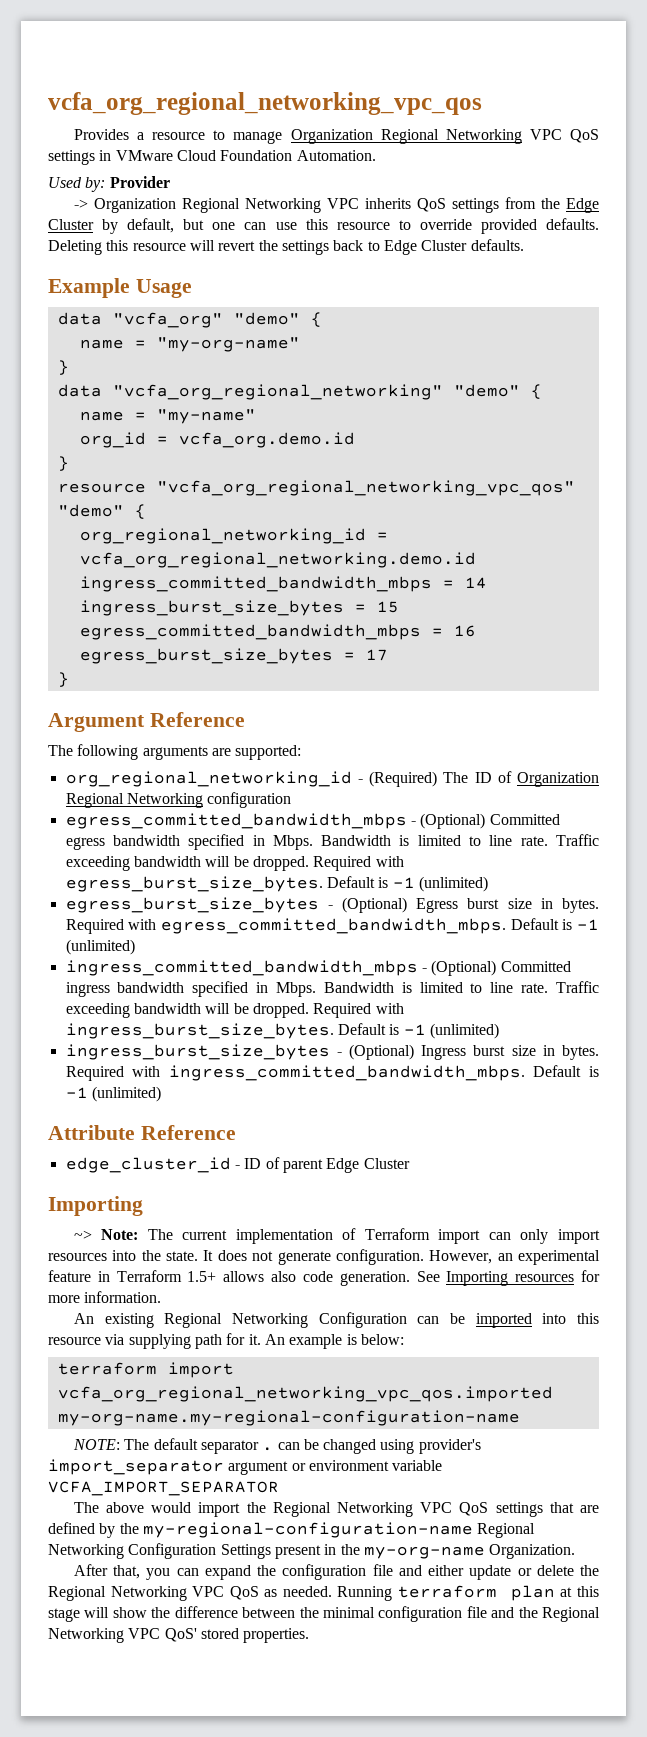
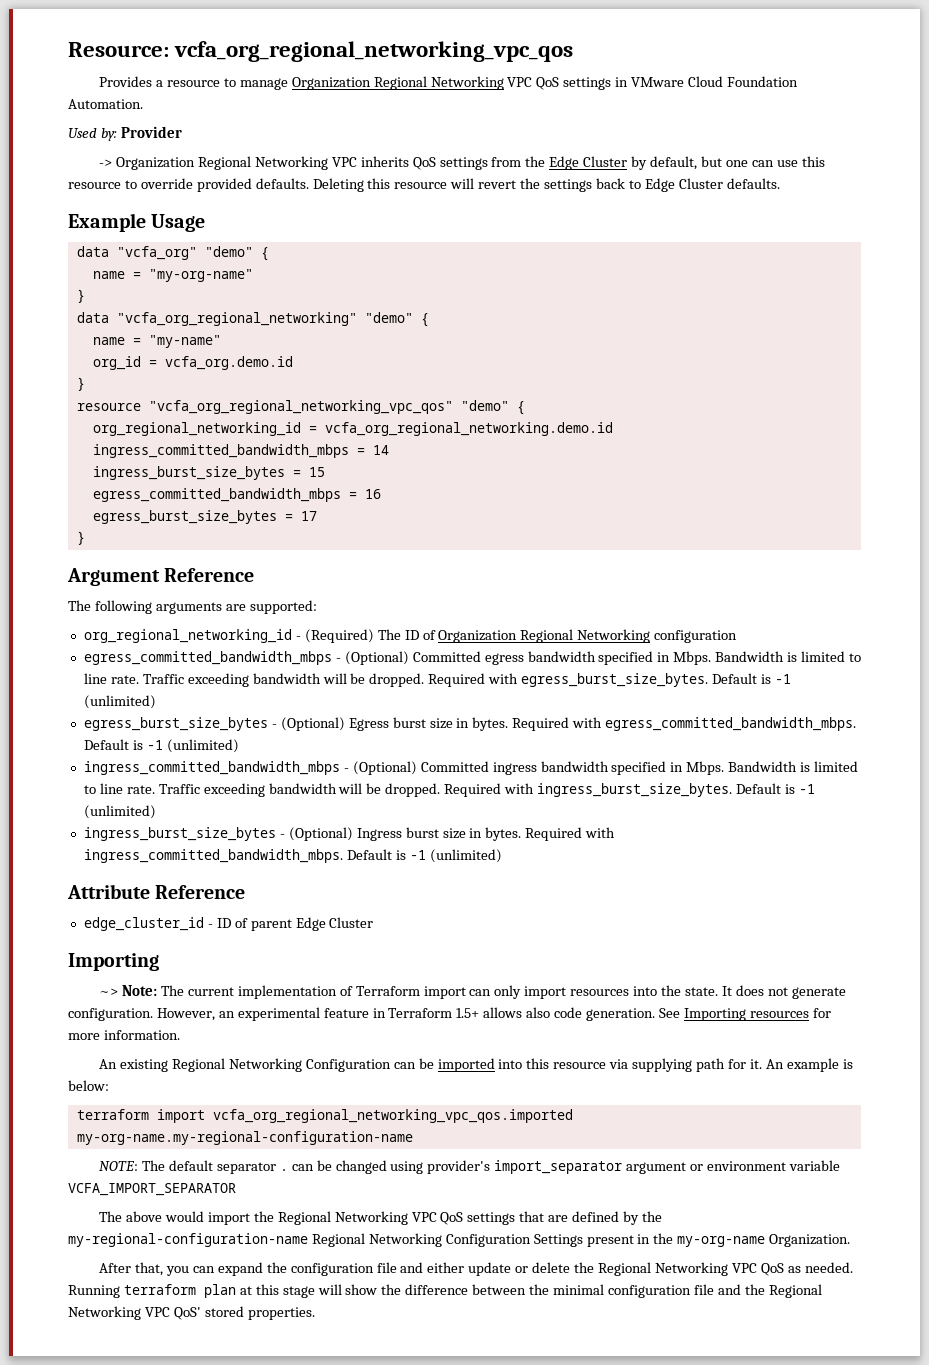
(48, 103) none -> [68,42,169,57] Resource:

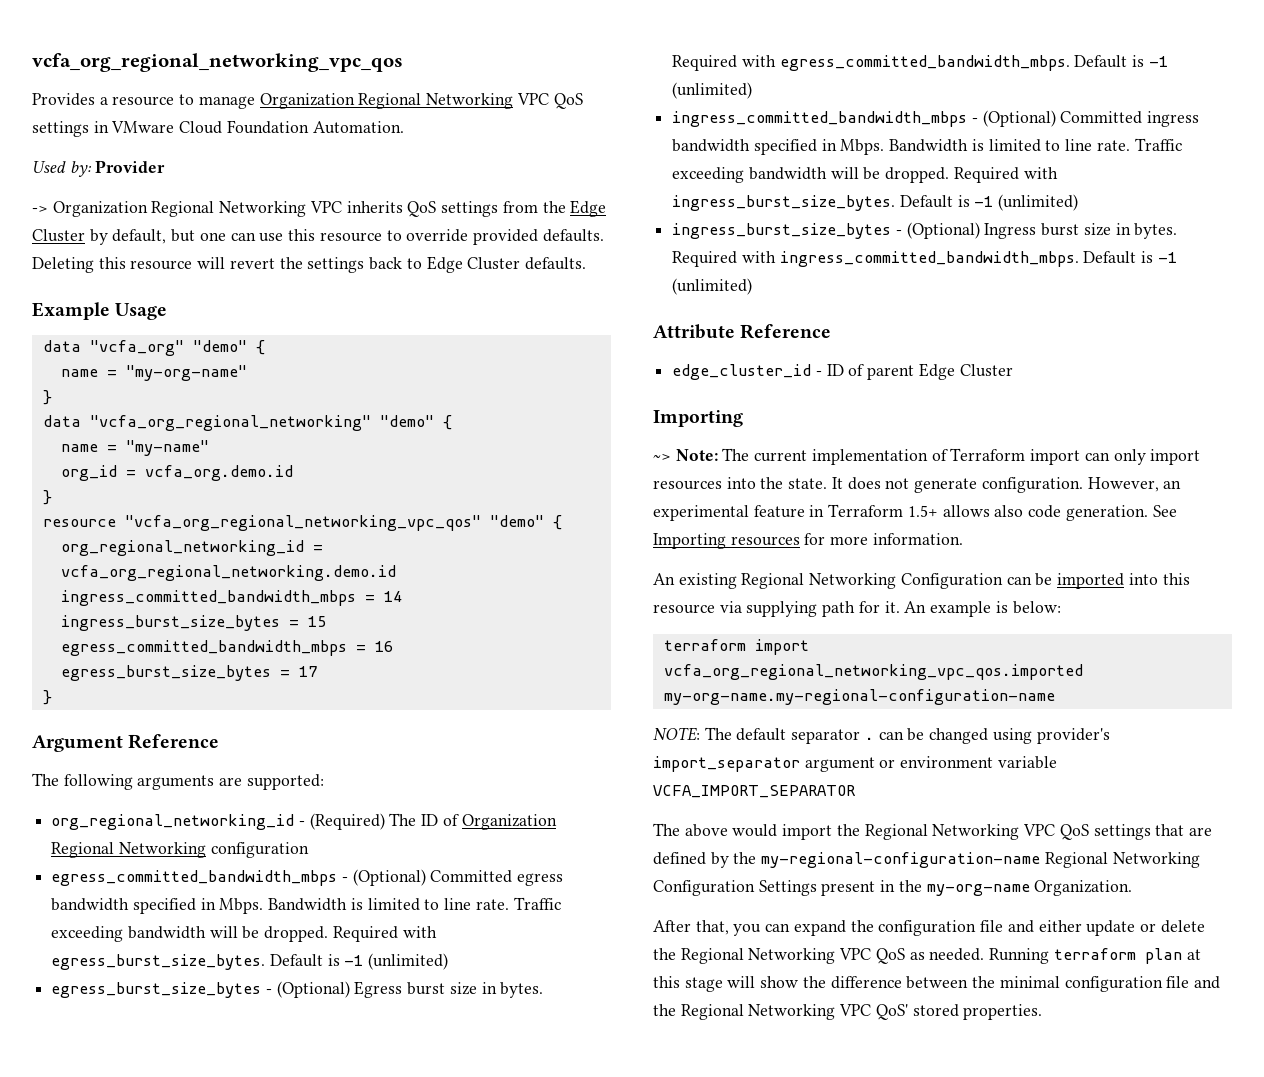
[68,42,169,57] Resource: -> (32, 62) none

